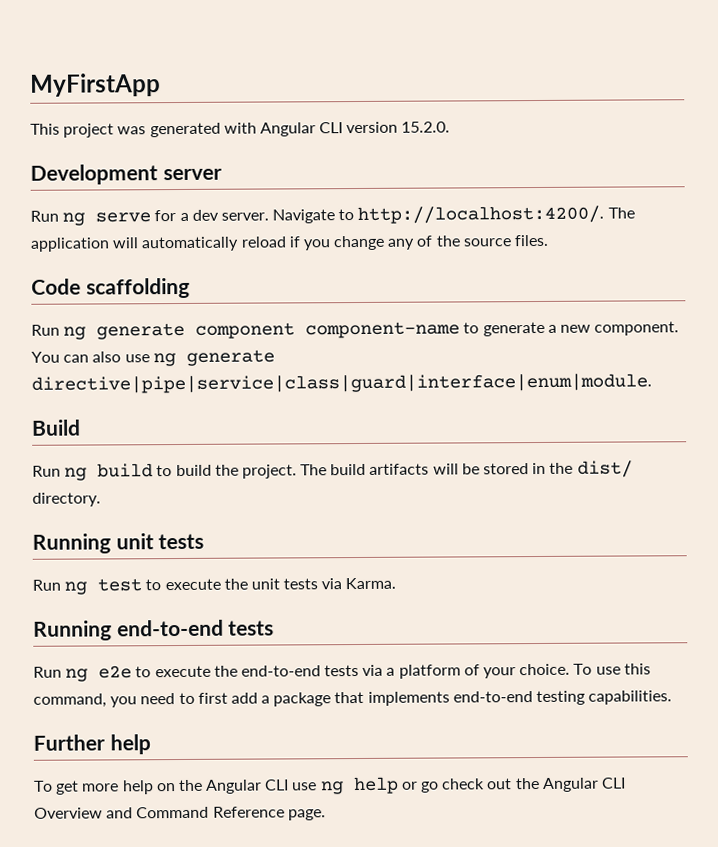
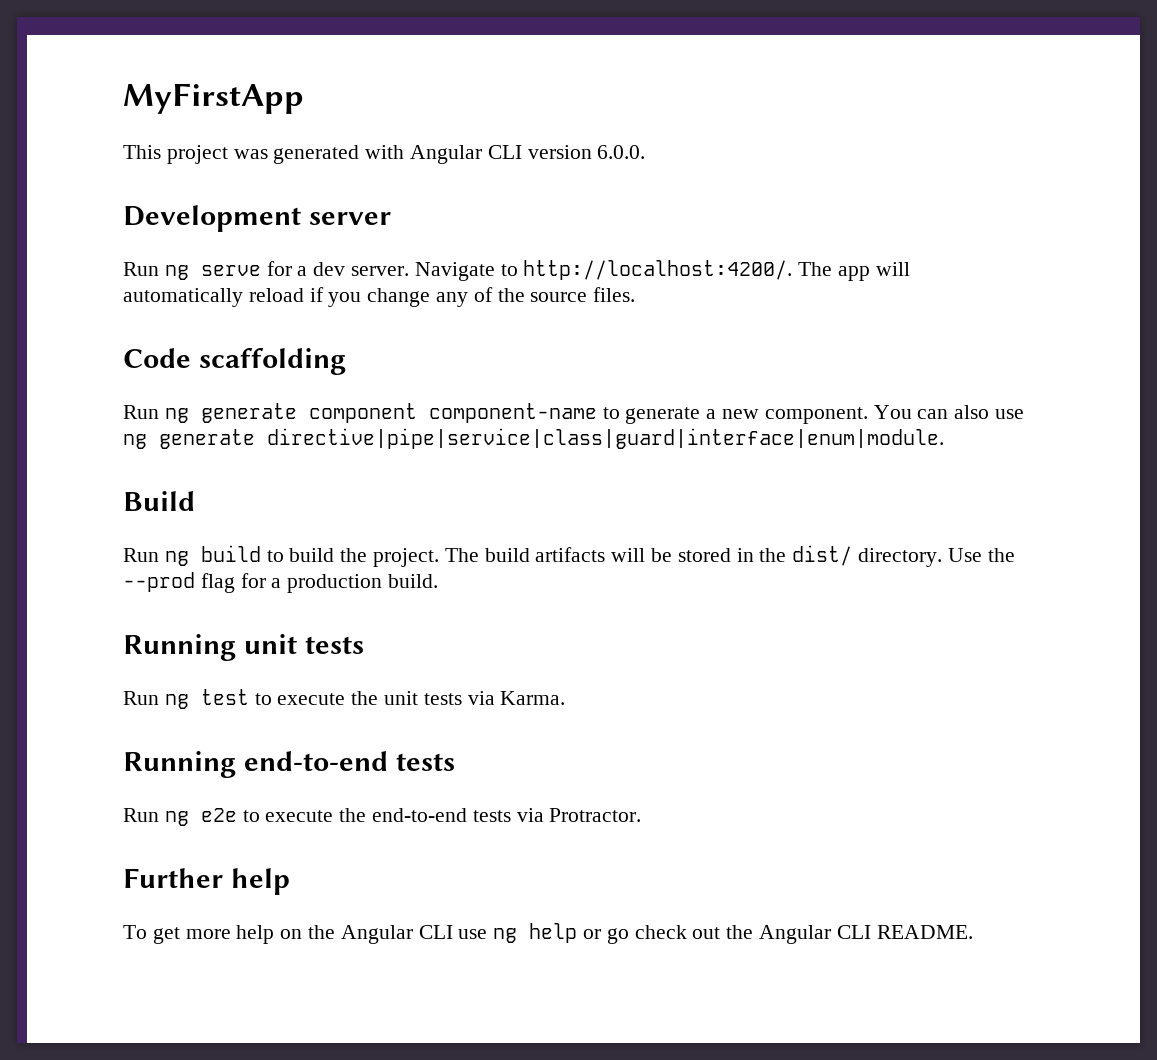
[401,121,451,133] 15.2.0. -> [597,145,646,159] 6.0.0.
[30,237,110,252] application -> [838,266,871,281] app
(101, 499) none -> [947,548,1015,562] [123,572,439,593] Use the --prod flag for a production build.
[386,663,651,679] [33,690,673,708] a platform of your choice. To use this command, you need to first add a package that implements end-to-end testing capabilities. -> [549,808,642,822] Protractor.
[34,806,326,821] Overview and Command Reference page. -> [876,925,973,939] README.

